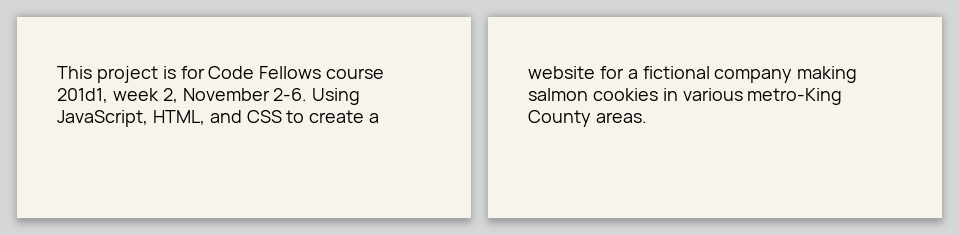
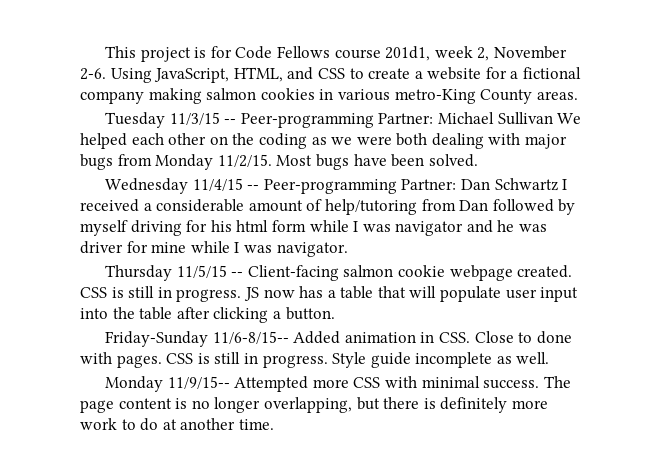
(647, 117) none -> [104,112,582,128] [80,133,568,149] [80,154,478,170] [104,178,568,194] [80,199,576,215] [80,220,548,236] [80,241,348,257] [104,265,573,281] [80,286,579,302] [80,307,335,323] [104,331,572,347] [80,352,550,368] [104,376,571,392] [80,397,548,413] [80,418,274,431] // Tuesday 11/3/15 -- Peer-programming Partner: Michael Sullivan We helped each other on the coding as we were both dealing with major bugs from Monday 11/2/15. Most bugs have been solved. // Wednesday 11/4/15 -- Peer-programming Partner: Dan Schwartz I received a considerable amount of help/tutoring from Dan followed by myself driving for his html form while I was navigator and he was driver for mine while I was navigator. // Thursday 11/5/15 -- Client-facing salmon cookie webpage created. CSS is still in progress. JS now has a table that will populate user input into the table after clicking a button. // Friday-Sunday 11/6-8/15-- Added animation in CSS. Close to done with pages. CSS is still in progress. Style guide incomplete as well. // Monday 11/9/15-- Attempted more CSS with minimal success. The page content is no longer overlapping, but there is definitely more work to do at another time.

